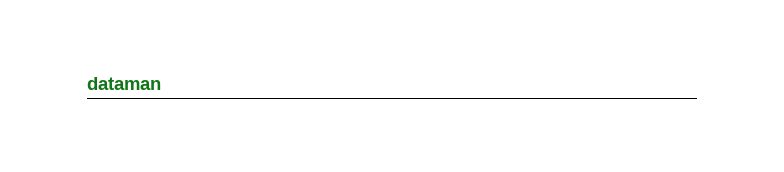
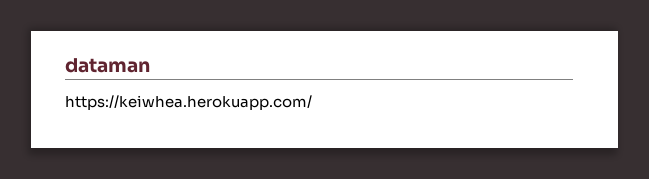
(161, 83) none -> [65,95,312,110] // https://keiwhea.herokuapp.com/

